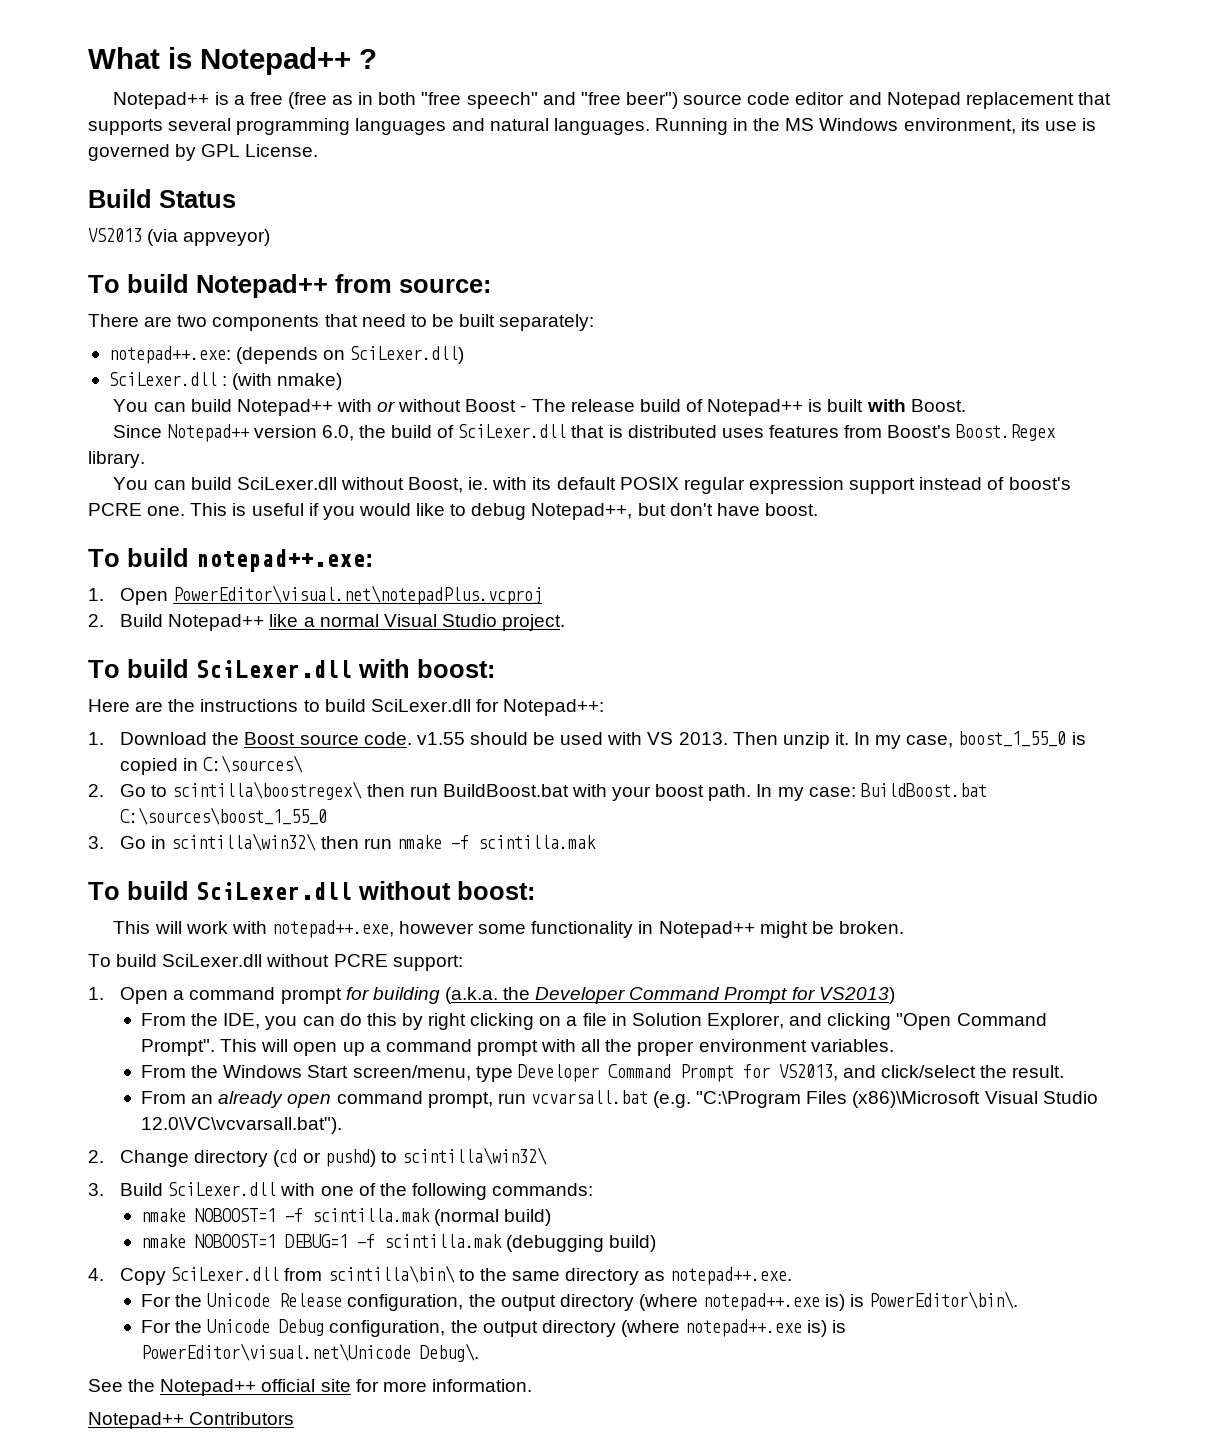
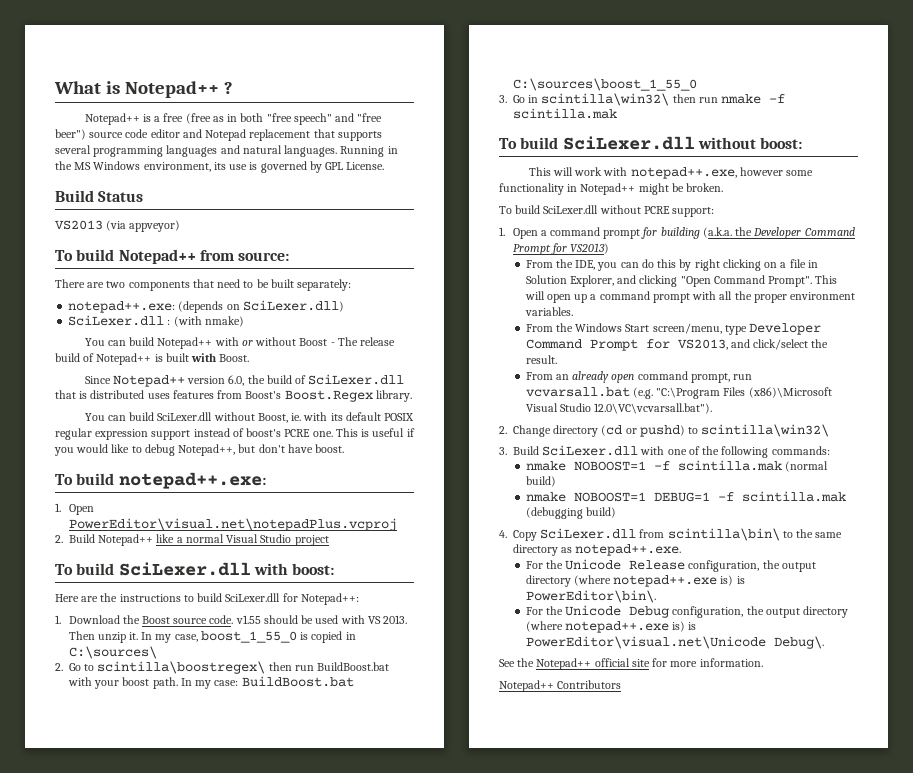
[502,614,566,631] project. -> [294,535,329,546] project

